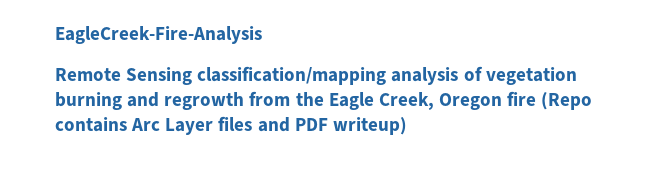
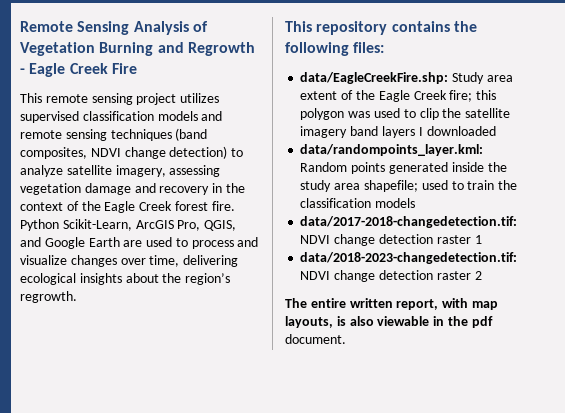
[55,26,262,44] EagleCreek-Fire-Analysis // -> (20, 26) none
[197,66,577,85] [55,91,593,110] [55,116,407,135] classification/mapping analysis of vegetation burning and regrowth from the Eagle Creek, Oregon fire (Repo contains Arc Layer files and PDF writeup) -> [133,21,208,35] [20,42,255,56] [20,63,137,77] [20,93,220,105] [20,111,223,123] [20,128,208,141] [20,146,244,159] [20,165,221,177] [20,183,245,195] [20,201,235,213] [20,219,237,231] [20,237,259,249] [20,255,239,267] [20,273,231,285] [20,291,77,303] [285,21,477,35] [285,42,385,56] [300,72,513,84] [300,90,497,102] [300,108,511,120] [300,126,496,138] [300,144,484,156] [300,162,507,174] [300,180,518,192] [300,198,416,208] [300,216,518,228] [300,234,482,246] [300,252,518,264] [300,270,482,282] [285,298,498,310] [285,316,493,328] [285,334,346,344] Analysis of Vegetation Burning and Regrowth - Eagle Creek Fire // This remote sensing project utilizes supervised classification models and remote sensing techniques (band composites, NDVI change detection) to analyze satellite imagery, assessing vegetation damage and recovery in the context of the Eagle Creek forest fire. Python Scikit-Learn, ArcGIS Pro, QGIS, and Google Earth are used to process and visualize changes over time, delivering ecological insights about the region’s regrowth. // This repository contains the following files: // data/EagleCreekFire.shp: Study area extent of the Eagle Creek fire; this polygon was used to clip the satellite imagery band layers I downloaded // data/randompoints_layer.kml: Random points generated inside the study area shapefile; used to train the classification models // data/2017-2018-changedetection.tif: NDVI change detection raster 1 // data/2018-2023-changedetection.tif: NDVI change detection raster 2 // The entire written report, with map layouts, is also viewable in the pdf document.

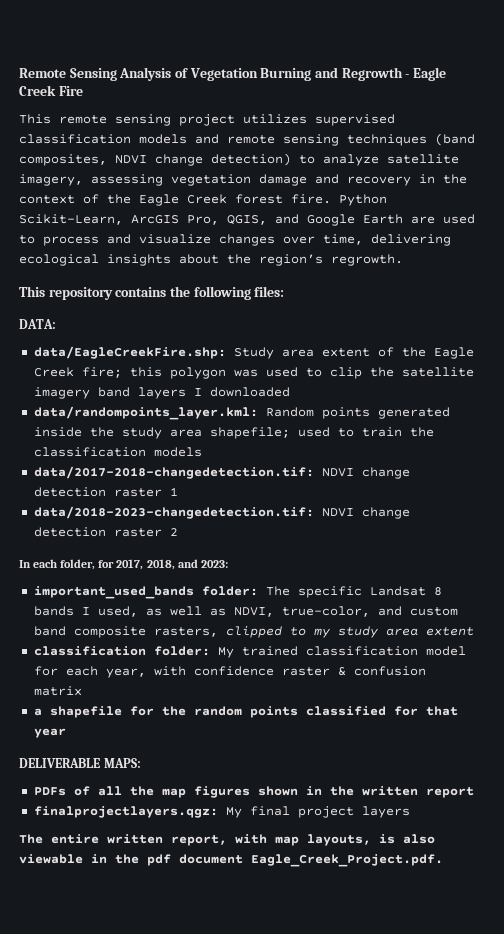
(385, 47) none -> [19,319,56,329] // DATA:
(482, 275) none -> [19,559,228,570] [33,586,442,599] [33,606,458,617] [33,626,474,638] [33,646,466,658] [33,666,426,678] [33,686,82,696] [33,706,458,718] [33,728,66,738] [19,758,141,768] [33,786,474,798] [33,806,410,818] // In each folder, for 2017, 2018, and 2023: // important_used_bands folder: The specific Landsat 8 bands I used, as well as NDVI, true-color, and custom band composite rasters, clipped to my study area extent // classification folder: My trained classification model for each year, with confidence raster & confusion matrix // a shapefile for the random points classified for that year // DELIVERABLE MAPS: // PDFs of all the map figures shown in the written report // finalprojectlayers.qgz: My final project layers
[285,334,346,344] document. -> [179,854,443,867] document Eagle_Creek_Project.pdf.

